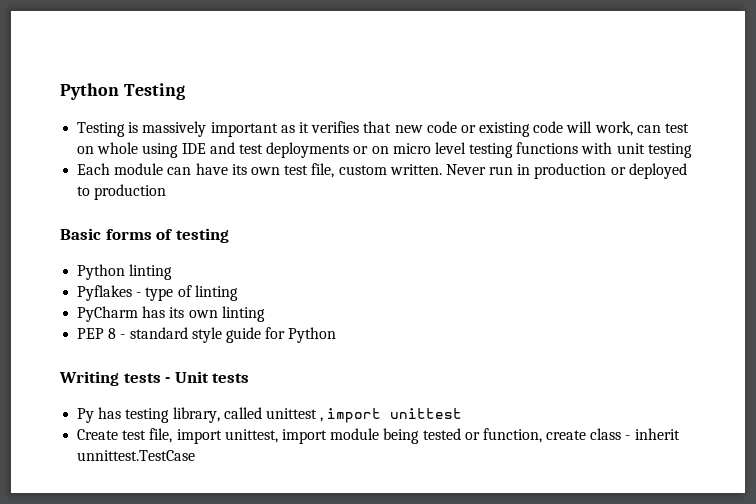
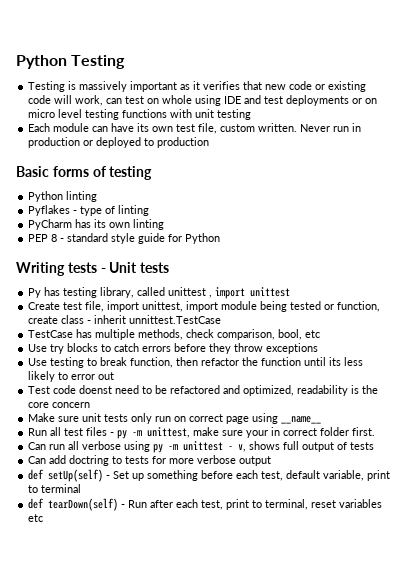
(196, 455) none -> [28,329,321,340] [28,343,319,354] [28,357,364,368] [28,371,115,382] [28,385,379,396] [28,402,91,408] [28,413,322,424] [28,427,376,439] [28,441,375,453] [28,455,272,466] [28,469,391,482] [28,484,82,493] [28,498,383,511] [28,514,44,522] // TestCase has multiple methods, check comparison, bool, etc // Use try blocks to catch errors before they throw exceptions // Use testing to break function, then refactor the function until its less likely to error out // Test code doenst need to be refactored and optimized, readability is the core concern // Make sure unit tests only run on correct page using __name__ // Run all test files - py -m unittest, make sure your in correct folder first. // Can run all verbose using py -m unittest - v, shows full output of tests // Can add doctring to tests for more verbose output // def setUp(self) - Set up something before each test, default variable, print to terminal // def tearDown(self) - Run after each test, print to terminal, reset variables etc

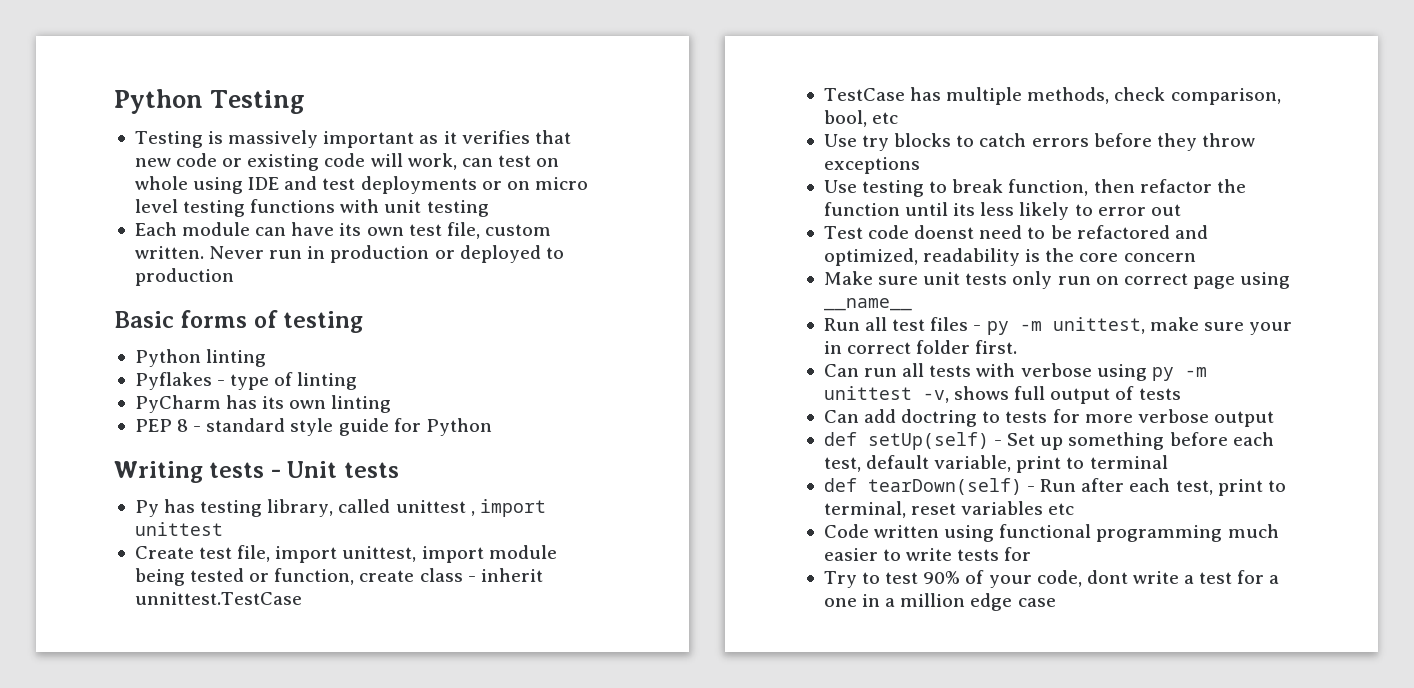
(80, 445) none -> [929,363,1016,377] tests with
[228,444,247,452] - v, -> [922,390,949,403] -v,
(44, 518) none -> [823,524,1279,542] [823,547,1032,561] [823,570,1280,588] [823,593,1056,611] // Code written using functional programming much easier to write tests for // Try to test 90% of your code, dont write a test for a one in a million edge case

